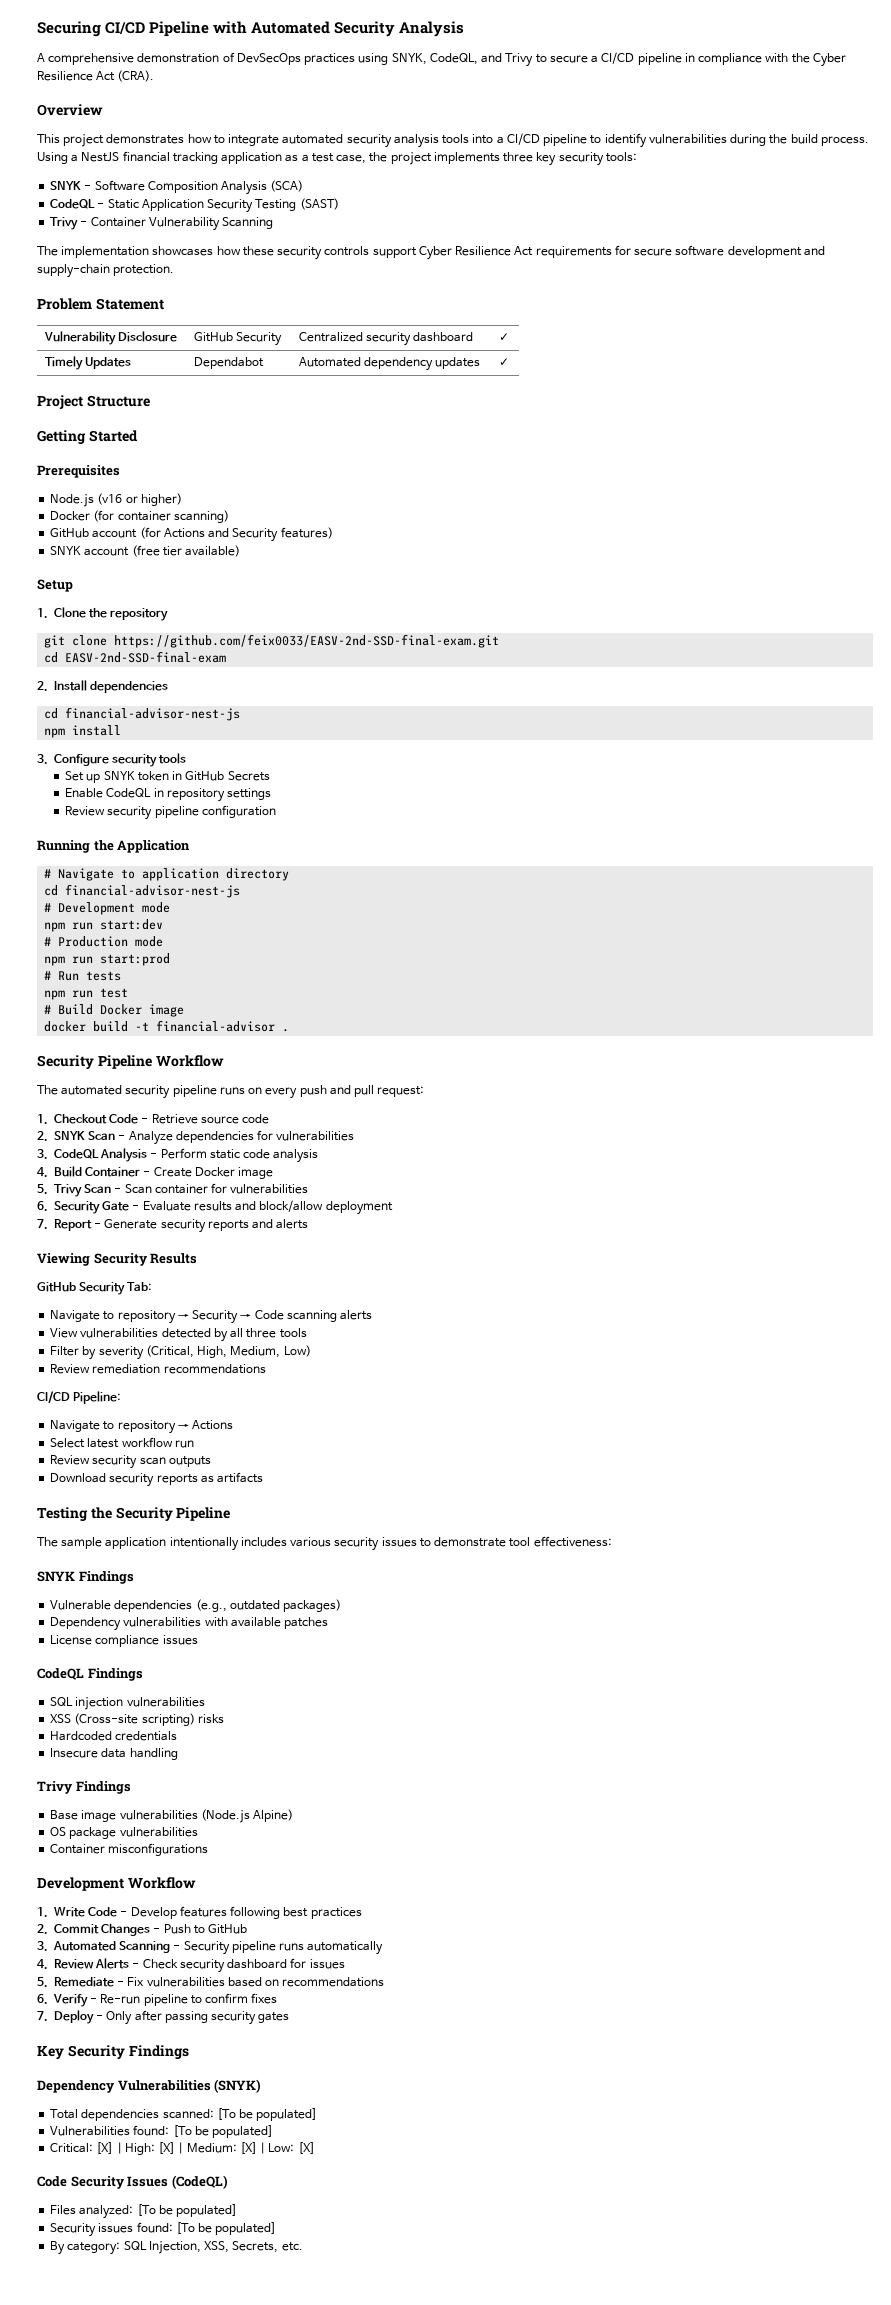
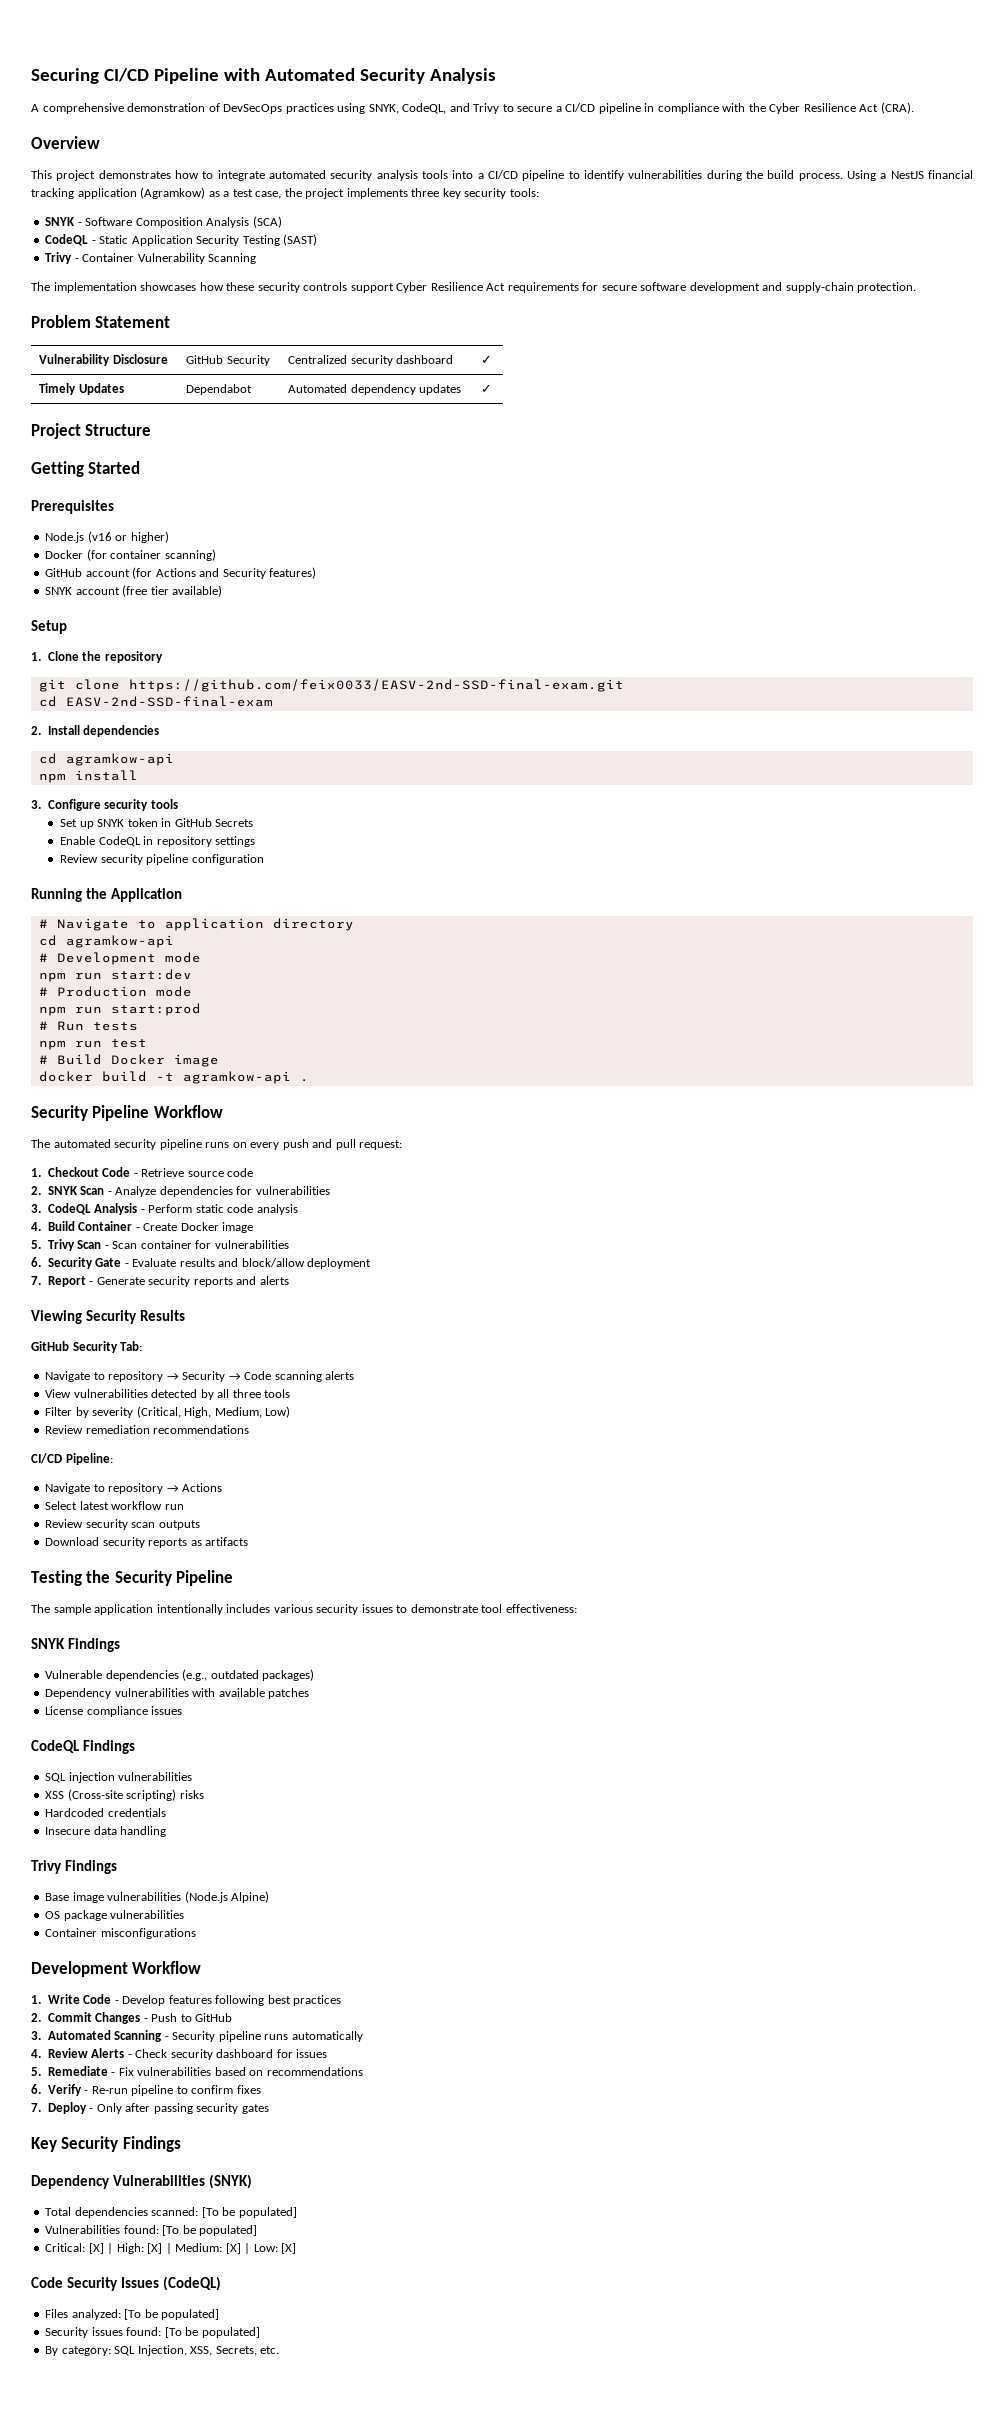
(283, 158) none -> [140,187,206,199] (Agramkow)
[65,707,241,721] financial-advisor-nest-js -> [65,753,174,766] agramkow-api
[65,884,241,898] financial-advisor-nest-js -> [65,935,174,948] agramkow-api
[156,1020,276,1032] financial-advisor -> [182,1071,291,1084] agramkow-api

